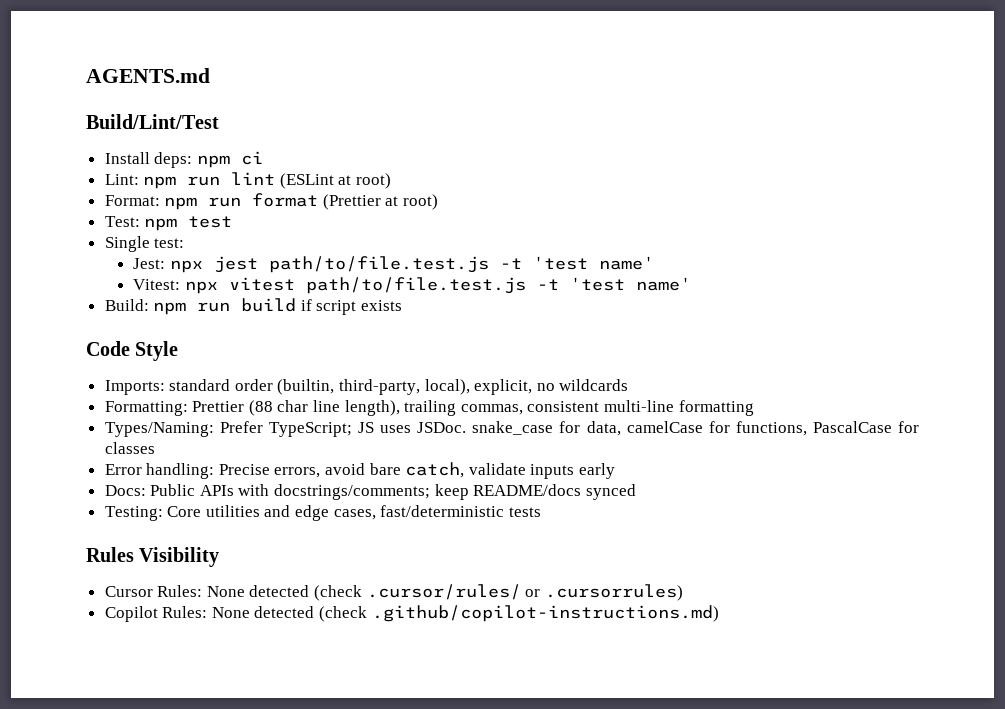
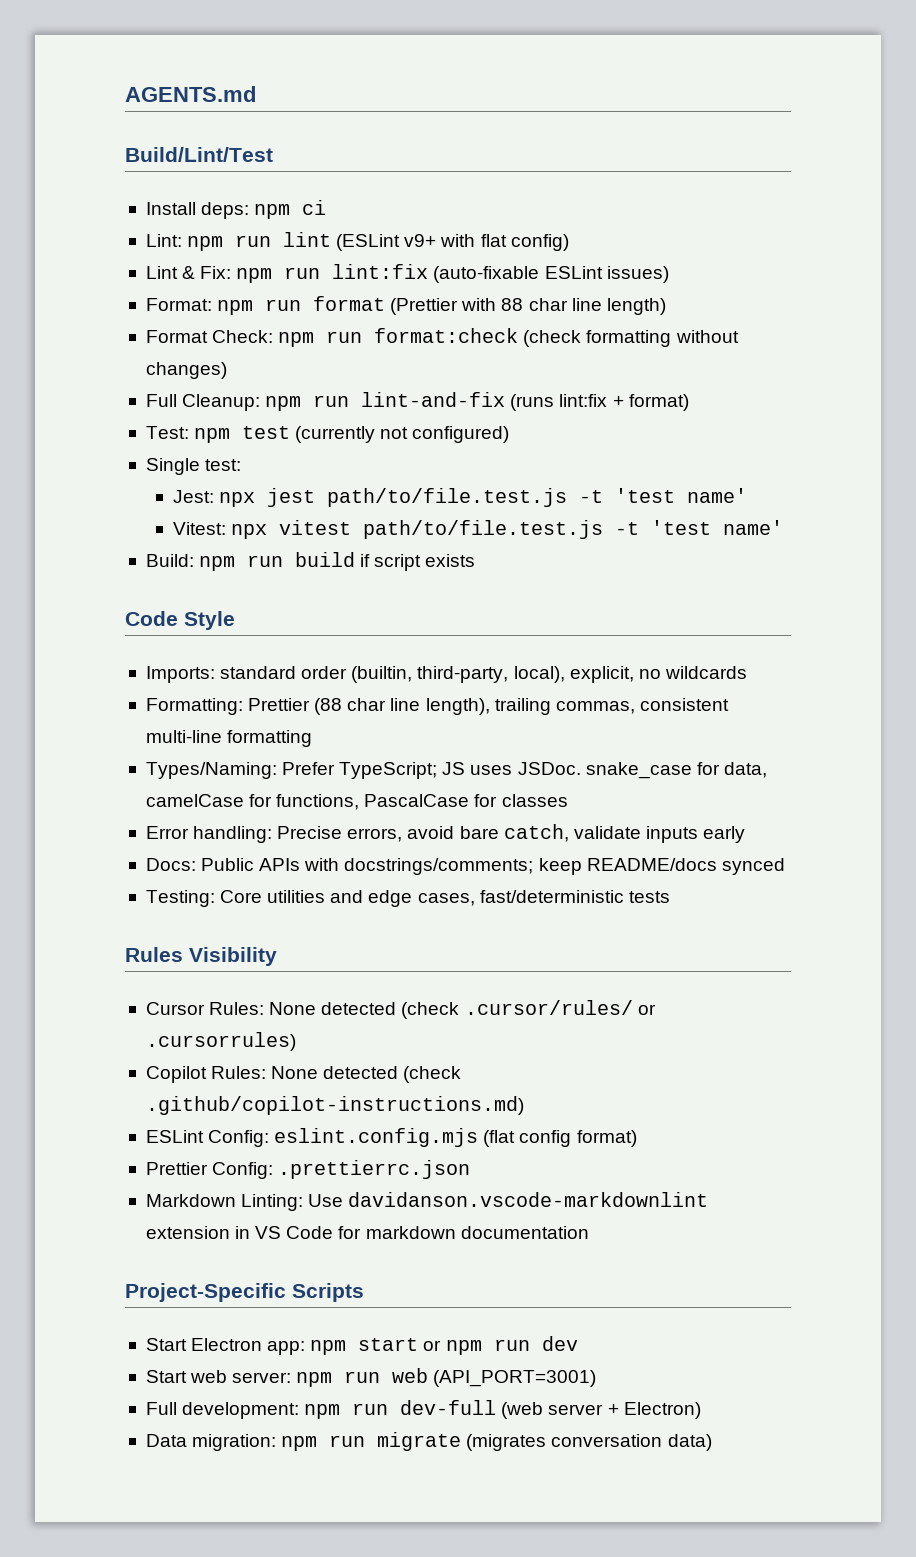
[338,173,392,189] at root) -> [404,234,569,251] [145,264,669,283] v9+ with flat config) // Lint & Fix: npm run lint:fix (auto-fixable ESLint issues)
[385,194,439,210] at root) -> [461,298,666,315] [145,328,739,347] [145,362,227,379] [145,392,689,411] with 88 char line length) // Format Check: npm run format:check (check formatting without changes) // Full Cleanup: npm run lint-and-fix (runs lint:fix + format)
(233, 222) none -> [295,426,510,443] (currently not configured)
(719, 613) none -> [145,1128,637,1147] [145,1160,471,1179] [145,1192,709,1211] [145,1226,589,1239] [125,1283,364,1302] [145,1336,578,1355] [145,1368,597,1387] [145,1400,701,1419] [145,1432,712,1451] // ESLint Config: eslint.config.mjs (flat config format) // Prettier Config: .prettierrc.json // Markdown Linting: Use davidanson.vscode-markdownlint extension in VS Code for markdown documentation // Project-Specific Scripts // Start Electron app: npm start or npm run dev // Start web server: npm run web (API_PORT=3001) // Full development: npm run dev-full (web server + Electron) // Data migration: npm run migrate (migrates conversation data)

